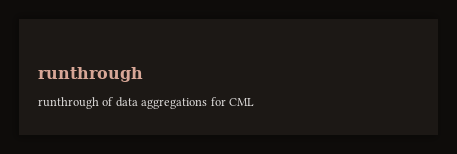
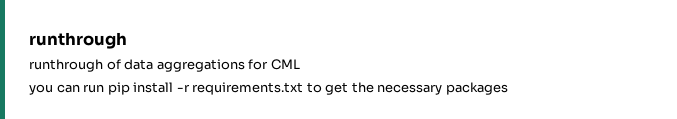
(254, 102) none -> [29,82,508,95] // you can run pip install -r requirements.txt to get the necessary packages

